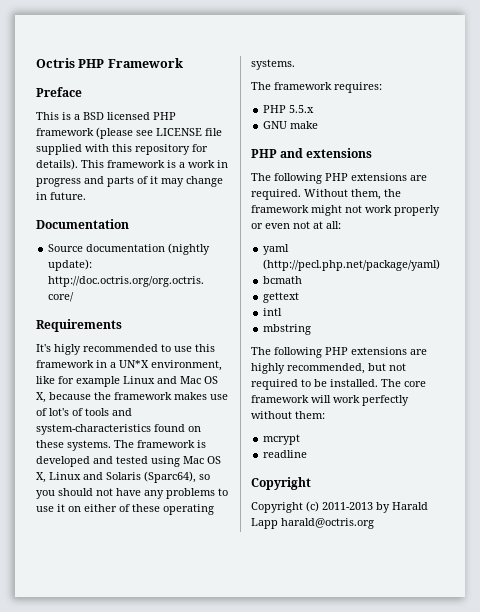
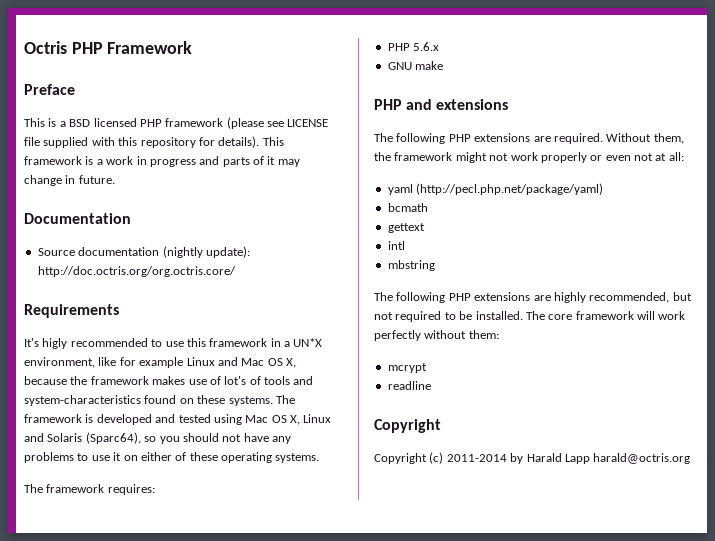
[289,105,315,113] 5.5.x -> [413,42,440,51] 5.6.x
[322,502,373,510] 2011-2013 -> [446,454,507,462] 2011-2014

